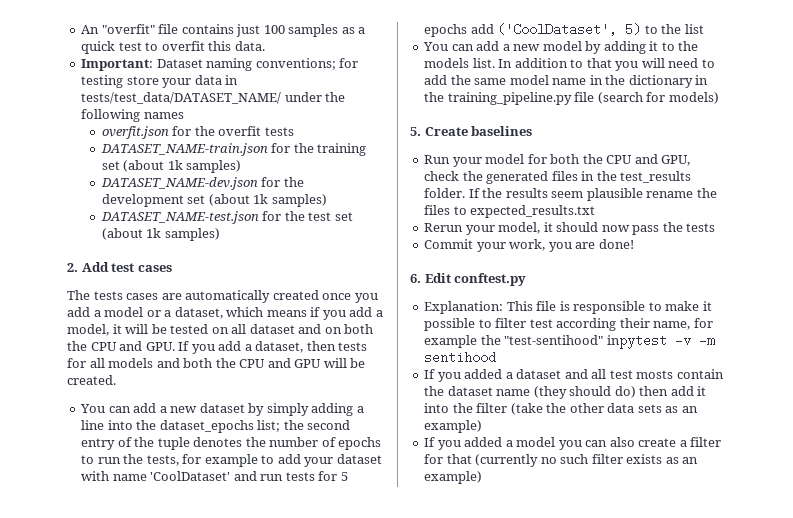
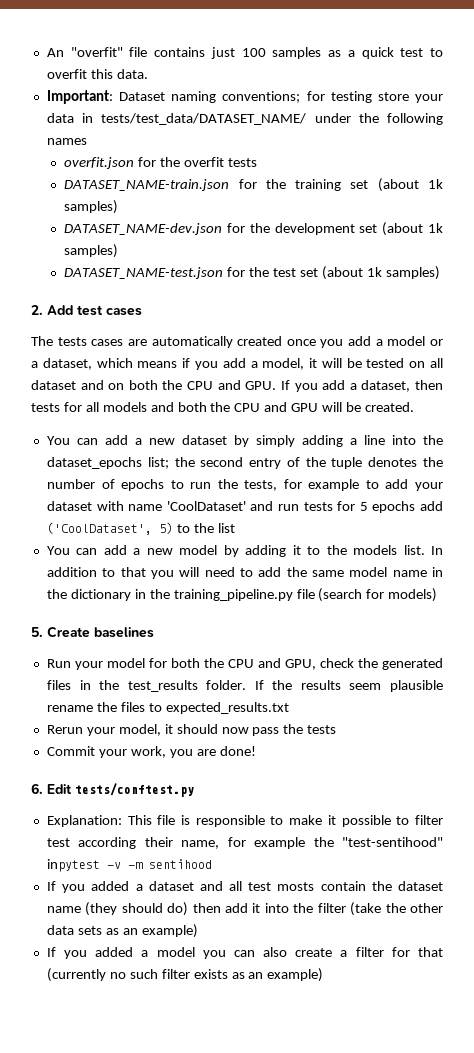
[454,273,527,286] conftest.py -> [75,783,194,797] tests/conftest.py

